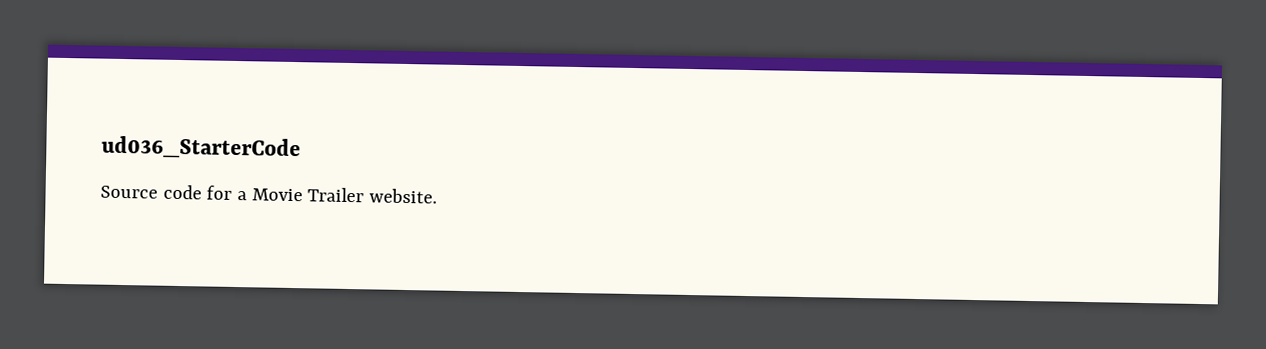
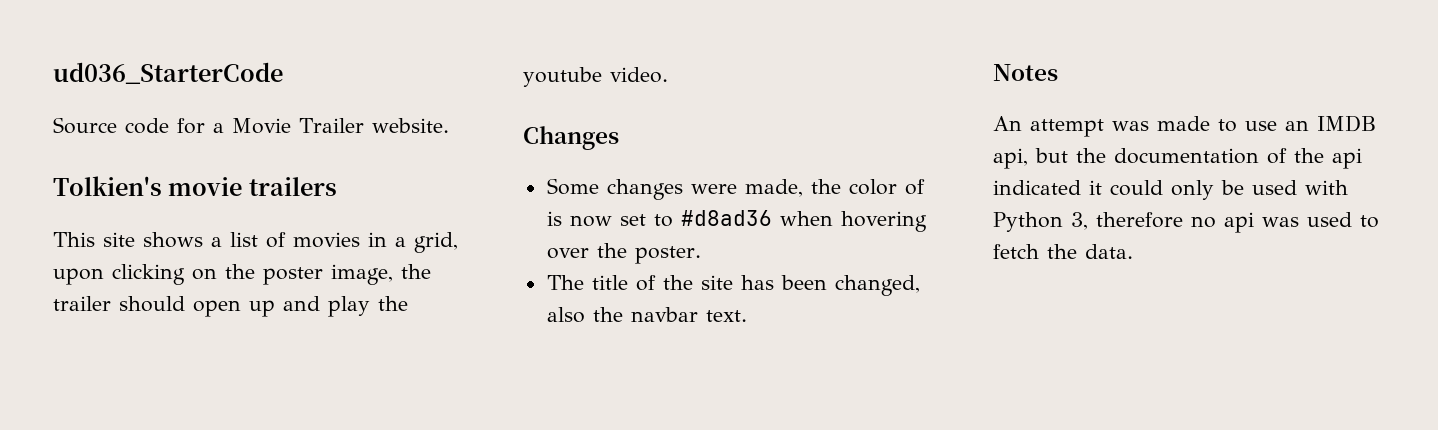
(438, 196) none -> [53,176,337,196] [53,232,458,253] [53,264,431,285] [53,296,408,317] [523,67,668,87] [523,126,619,150] [546,178,925,200] [546,210,927,232] [546,243,701,264] [546,275,920,296] [546,307,747,323] [993,64,1058,81] [993,115,1376,137] [993,148,1362,169] [993,180,1348,200] [993,212,1379,233] [993,244,1133,259] // Tolkien's movie trailers // This site shows a list of movies in a grid, upon clicking on the poster image, the trailer should open up and play the youtube video. // Changes // Some changes were made, the color of is now set to #d8ad36 when hovering over the poster. // The title of the site has been changed, also the navbar text. // Notes // An attempt was made to use an IMDB api, but the documentation of the api indicated it could only be used with Python 3, therefore no api was used to fetch the data.

